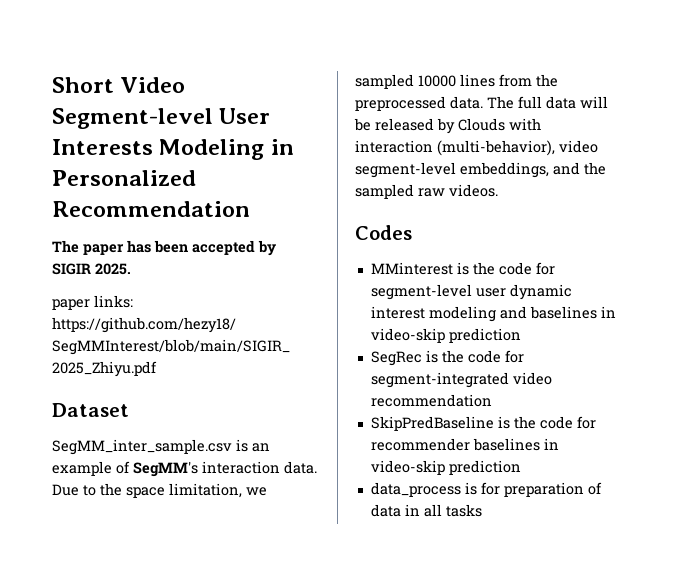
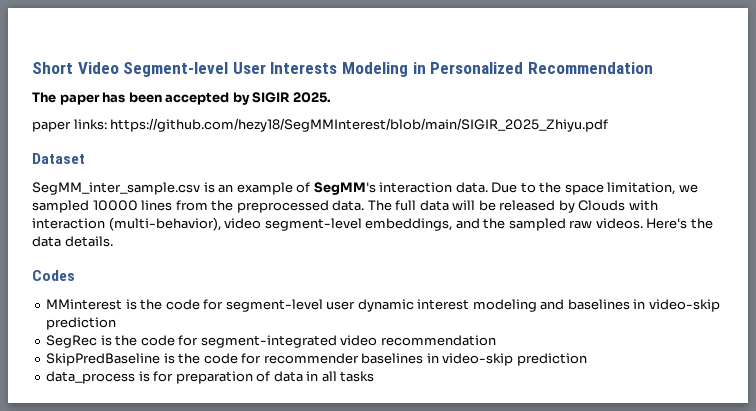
(498, 190) none -> [646,218,713,229] [32,236,113,247] Here's the data details.

